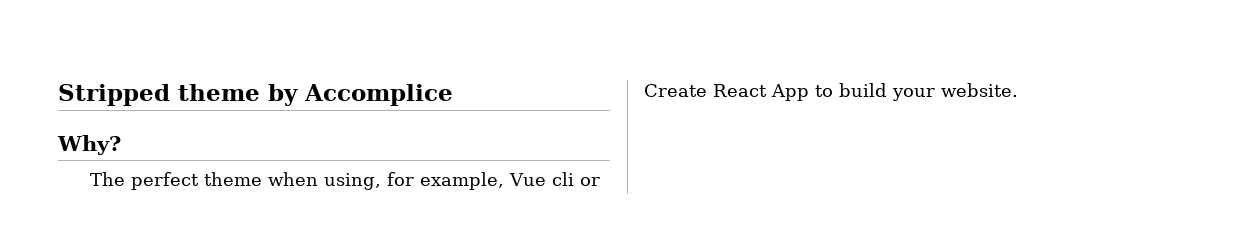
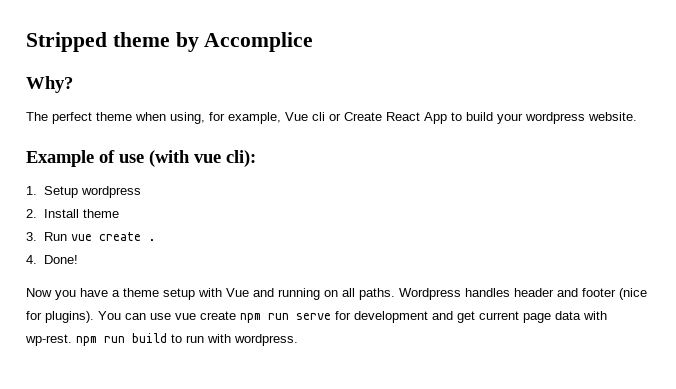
(935, 94) none -> [525,112,585,124] wordpress
(1018, 90) none -> [26,150,256,167] [26,186,141,198] [26,209,119,218] [26,232,156,241] [26,255,78,264] [26,288,647,300] [26,311,607,323] [25,333,298,346] // Example of use (with vue cli): // 1. Setup wordpress // 2. Install theme // 3. Run vue create . // 4. Done! // Now you have a theme setup with Vue and running on all paths. Wordpress handles header and footer (nice for plugins). You can use vue create npm run serve for development and get current page data with wp-rest. npm run build to run with wordpress.

